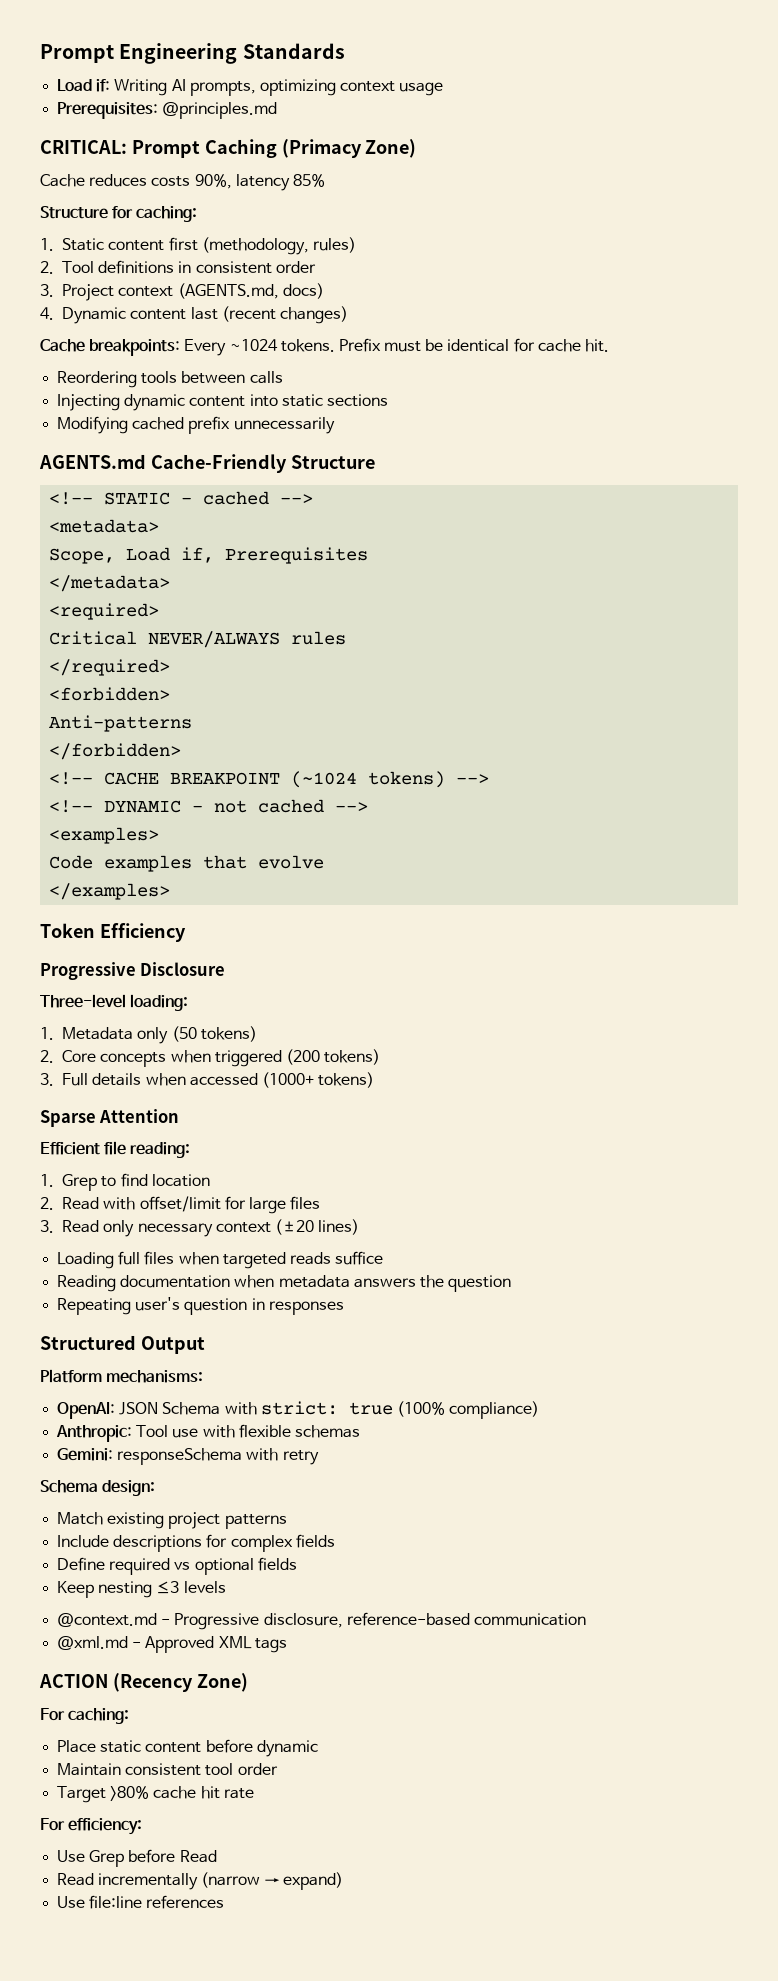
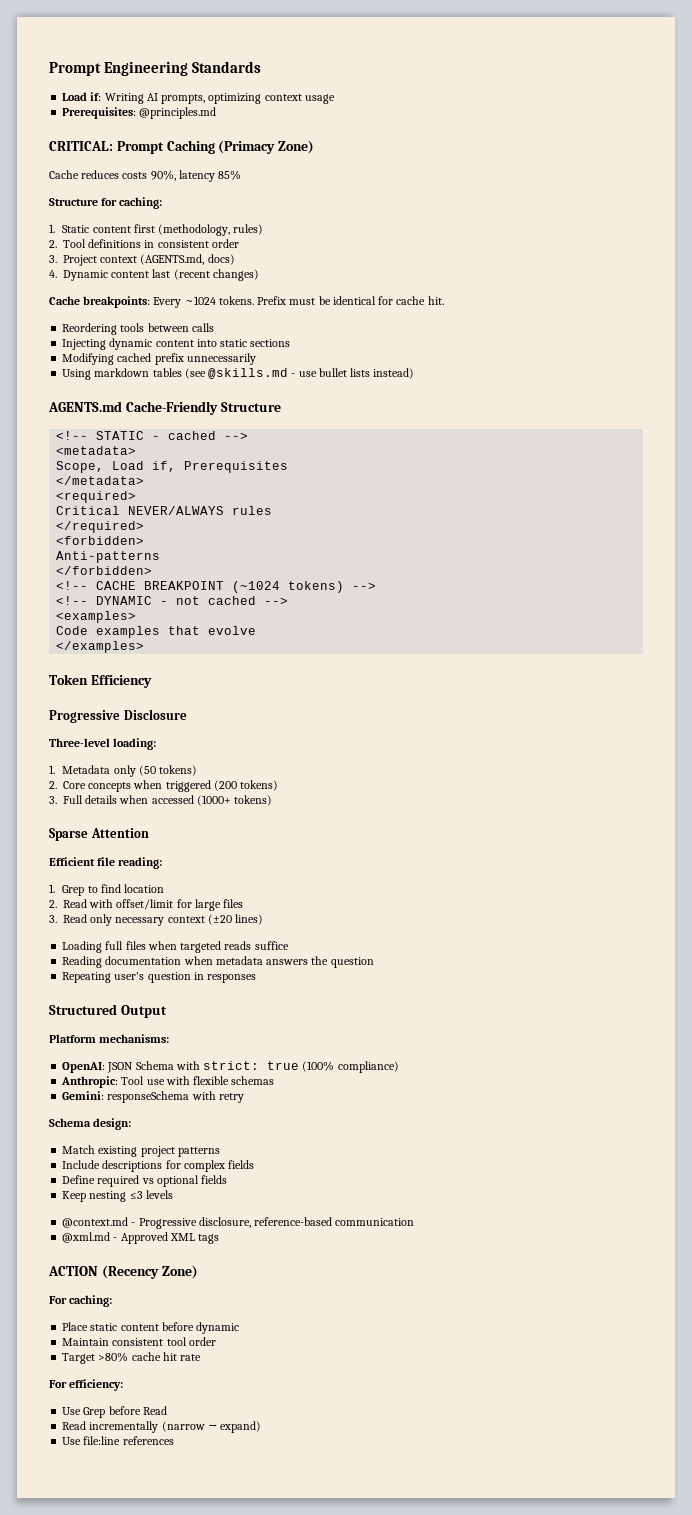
(335, 425) none -> [62,368,415,380] // Using markdown tables (see @skills.md - use bullet lists instead)

